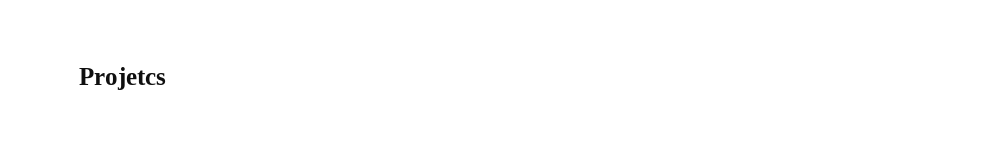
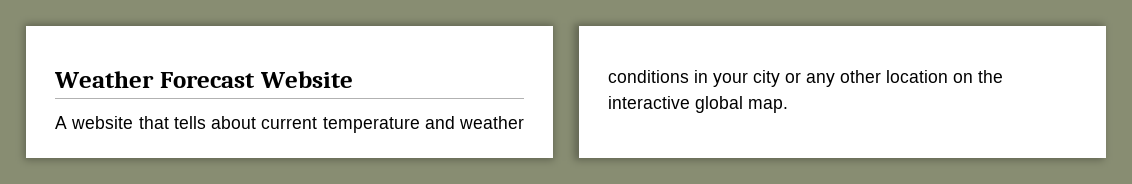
[79,67,166,90] Projetcs -> [54,71,353,88] [55,116,524,133] [608,70,1003,87] [608,96,788,113] Weather Forecast Website // A website that tells about current temperature and weather conditions in your city or any other location on the interactive global map.

